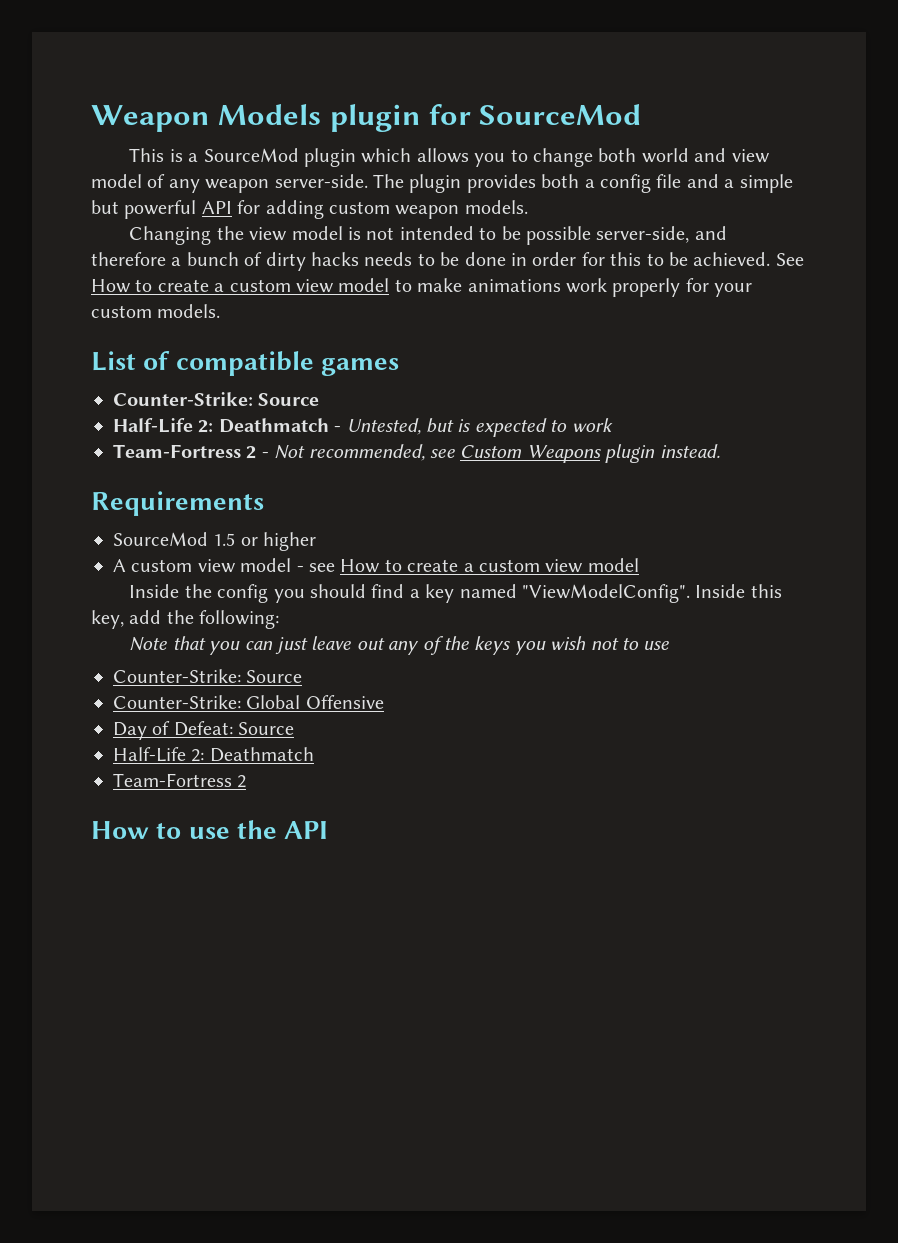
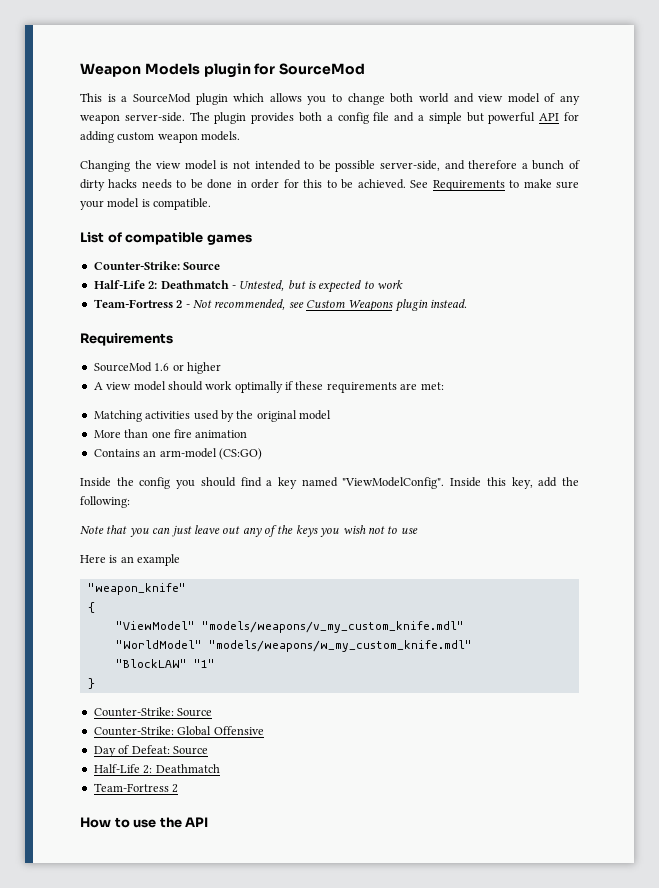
[91,278,753,297] [91,304,221,318] How to create a custom view model to make animations work properly for your custom models. -> [432,179,580,191] [80,198,212,210] Requirements to make sure your model is compatible.
[213,533,236,546] 1.5 -> [154,363,170,371] 1.6
[131,558,639,573] custom view model - see How to create a custom view model -> [106,381,444,393] [93,410,331,422] [93,429,248,438] [93,448,262,460] view model should work optimally if these requirements are met: // Matching activities used by the original model // More than one fire animation // Contains an arm-model (CS:GO)
(670, 645) none -> [80,554,181,566] [87,583,186,595] [87,602,95,613] [115,621,464,633] [115,640,472,652] [115,659,215,668] [87,678,95,689] // Here is an example // "weapon_knife" // { // "ViewModel" "models/weapons/v_my_custom_knife.mdl" // "WorldModel" "models/weapons/w_my_custom_knife.mdl" // "BlockLAW" "1" // }

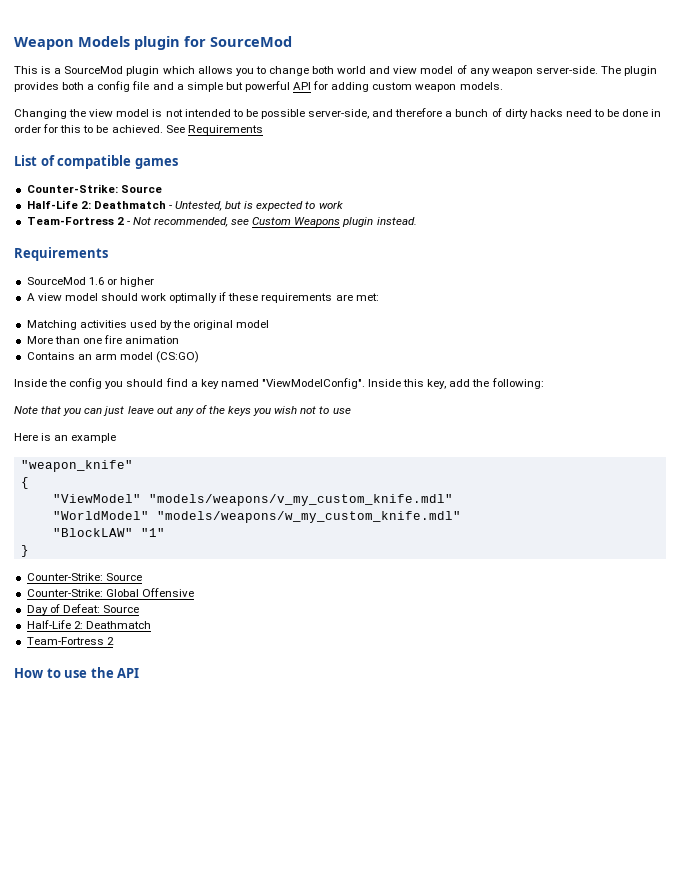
[141,179,172,189] needs -> [565,109,592,117] need
[509,179,580,189] [80,198,212,210] to make sure your model is compatible. -> (263, 130) none
[159,448,217,458] arm-model -> [94,352,153,360] arm model

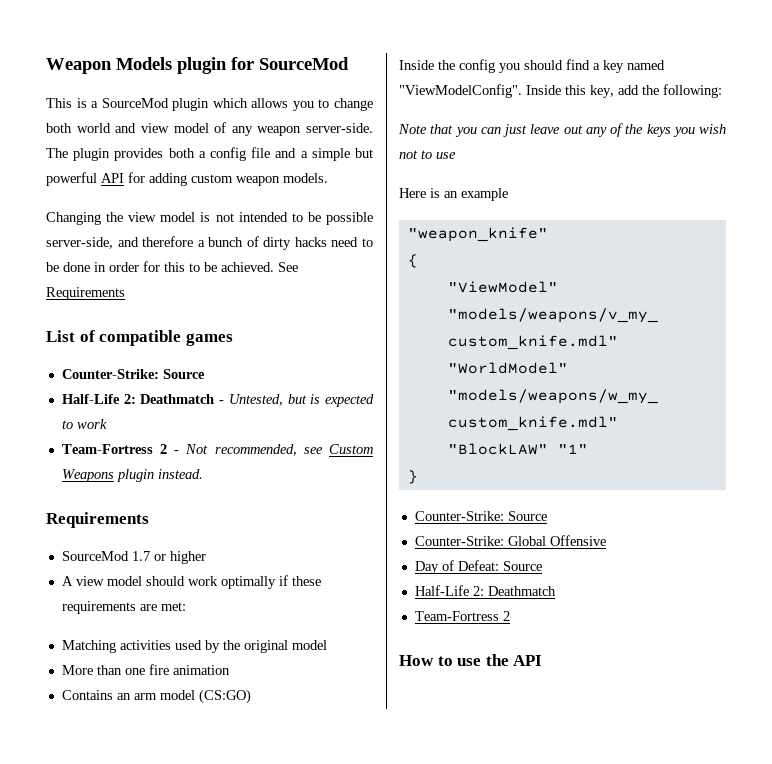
[88,277,104,285] 1.6 -> [131,551,150,561] 1.7

